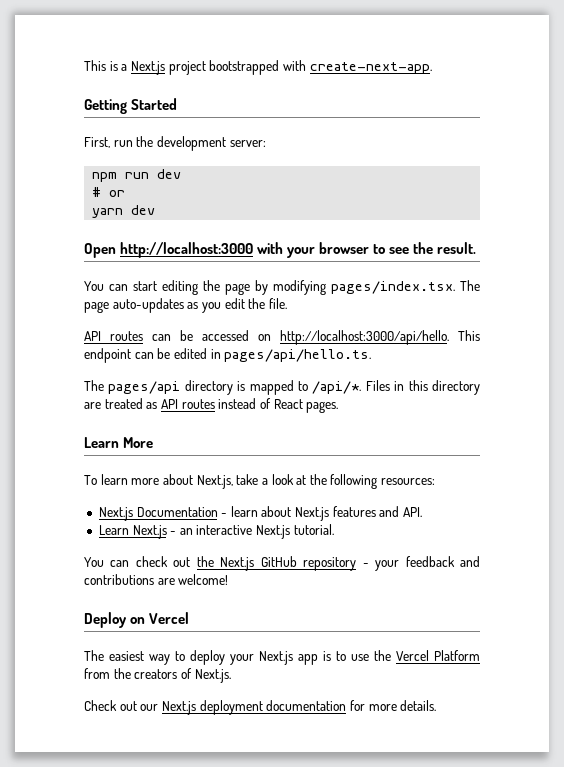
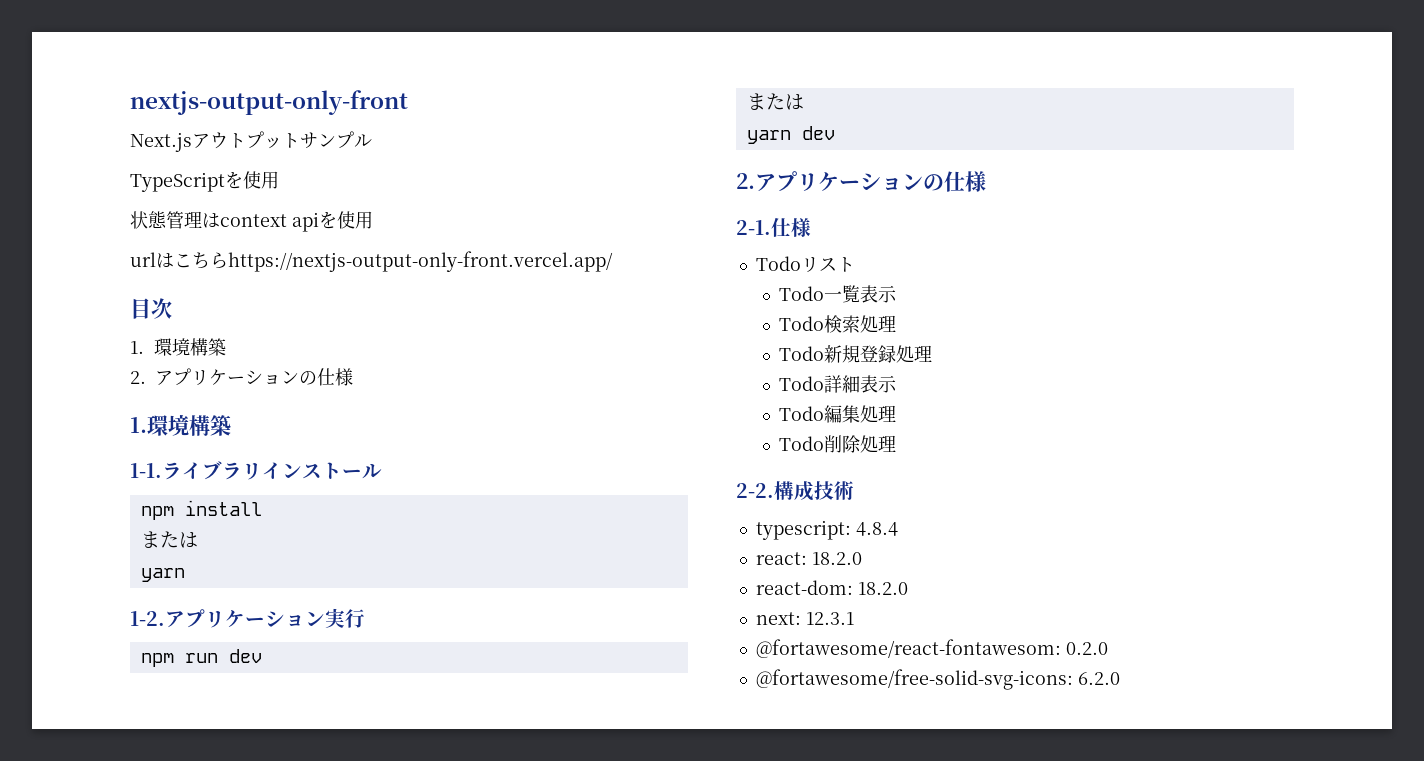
[84,60,432,75] [84,98,178,114] [84,136,266,151] This is a Next.js project bootstrapped with create-next-app. // Getting Started // First, run the development server: -> [130,90,408,115] [130,131,372,152] [130,171,279,192] [130,211,373,232] [130,251,613,272] [130,298,172,319] [130,338,226,356] [130,368,353,386] [130,415,231,436] [130,461,382,480] [140,500,262,520] [140,531,198,548] [140,568,185,582] [130,608,365,628] nextjs-output-only-front // Next.jsアウトプットサンプル // TypeScriptを使用 // 状態管理はcontext apiを使用 // urlはこちらhttps://nextjs-output-only-front.vercel.app/ // 目次 // 1.環境構築 // 2.アプリケーションの仕様 // 1.環境構築 // 1-1.ライブラリインストール // npm install // または // yarn // 1-2.アプリケーション実行
[92,187,126,197] # or -> [746,93,804,110] または
[84,242,477,258] [84,280,480,295] [84,298,287,313] [84,330,480,345] [84,348,372,363] [84,380,480,395] [84,398,339,413] [84,437,154,448] [84,474,436,489] [98,506,423,521] [98,524,334,539] [84,556,480,571] [84,574,229,585] [84,612,190,628] [84,650,480,665] [84,668,231,683] [84,700,437,715] Open http://localhost:3000 with your browser to see the result. // You can start editing the page by modifying pages/index.tsx. The page auto-updates as you edit the file. // API routes can be accessed on http://localhost:3000/api/hello. This endpoint can be edited in pages/api/hello.ts. // The pages/api directory is mapped to /api/*. Files in this directory are treated as API routes instead of React pages. // Learn More // To learn more about Next.js, take a look at the following resources: // Next.js Documentation - learn about Next.js features and API. // Learn Next.js - an interactive Next.js tutorial. // You can check out the Next.js GitHub repository - your feedback and contributions are welcome! // Deploy on Vercel // The easiest way to deploy your Next.js app is to use the Vercel Platform from the creators of Next.js. // Check out our Next.js deployment documentation for more details. -> [736,171,986,192] [736,217,811,237] [755,256,855,272] [779,285,898,303] [779,315,897,333] [779,345,933,363] [779,375,898,393] [779,405,897,423] [779,435,897,453] [736,481,854,501] [755,520,898,540] [755,552,862,565] [755,580,908,595] [755,612,854,625] [755,639,1108,658] [755,669,1120,690] 2.アプリケーションの仕様 // 2-1.仕様 // Todoリスト // Todo一覧表示 // Todo検索処理 // Todo新規登録処理 // Todo詳細表示 // Todo編集処理 // Todo削除処理 // 2-2.構成技術 // typescript: 4.8.4 // react: 18.2.0 // react-dom: 18.2.0 // next: 12.3.1 // @fortawesome/react-fontawesom: 0.2.0 // @fortawesome/free-solid-svg-icons: 6.2.0

